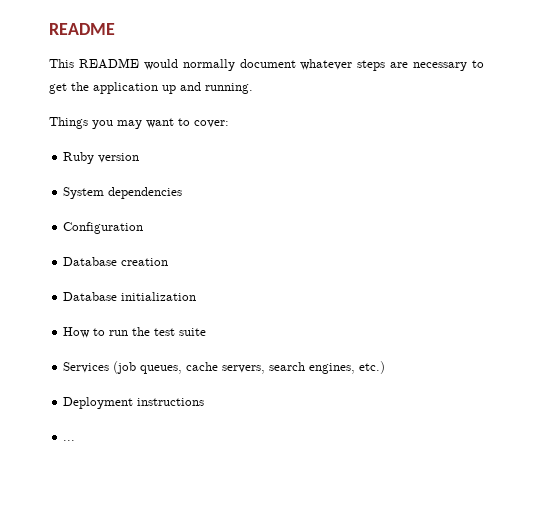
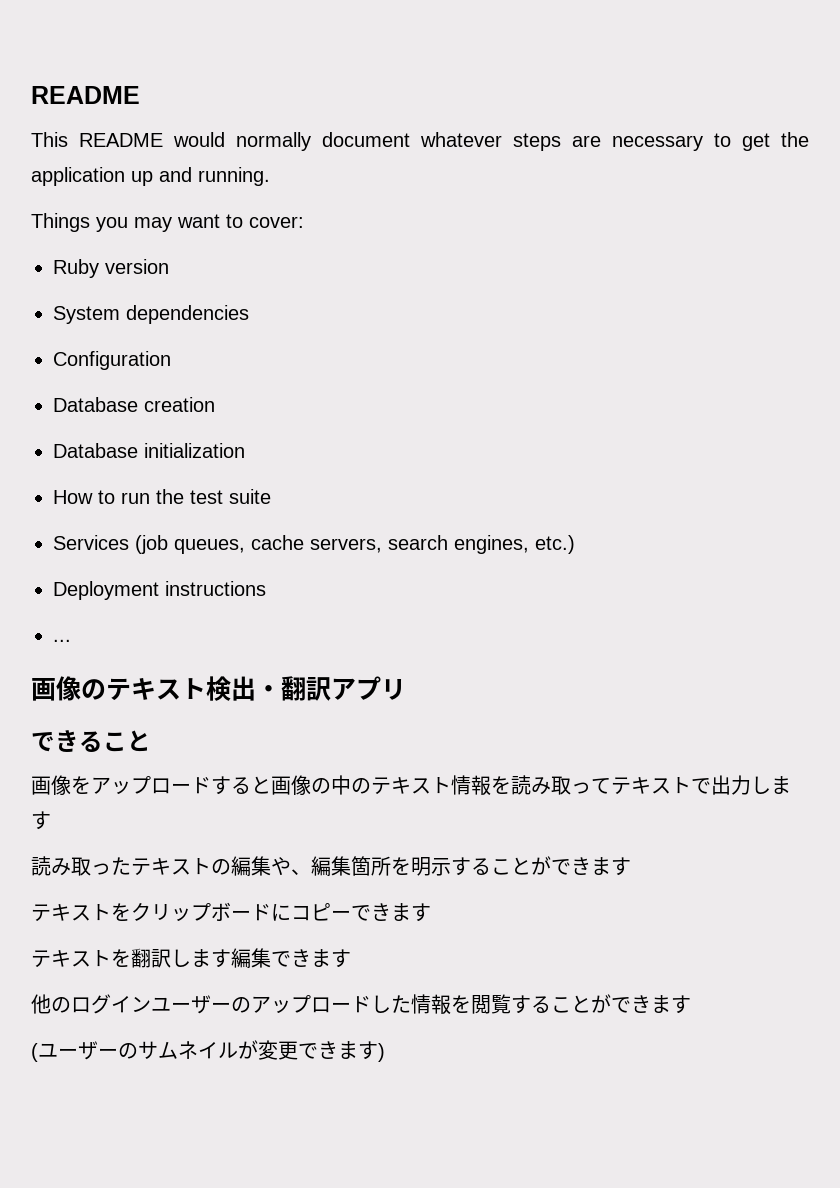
(76, 440) none -> [31,676,406,701] [31,730,151,752] [31,775,791,796] [31,811,51,830] [31,856,631,876] [31,902,431,922] [31,948,351,968] [31,994,691,1015] [31,1040,385,1062] // 画像のテキスト検出・翻訳アプリ // できること // 画像をアップロードすると画像の中のテキスト情報を読み取ってテキストで出力します // 読み取ったテキストの編集や、編集箇所を明示することができます // テキストをクリップボードにコピーできます // テキストを翻訳します編集できます // 他のログインユーザーのアップロードした情報を閲覧することができます // (ユーザーのサムネイルが変更できます)

